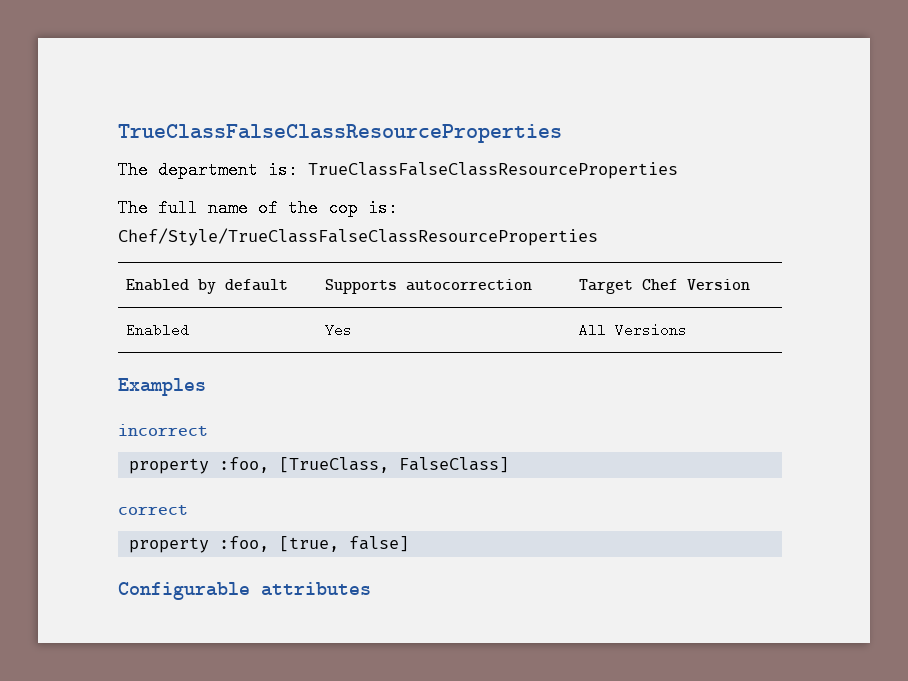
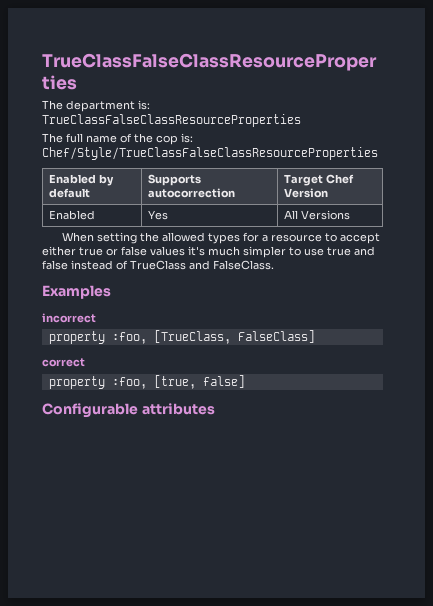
(688, 330) none -> [61,232,380,244] [42,246,375,258] [42,260,274,270] // When setting the allowed types for a resource to accept either true or false values it's much simpler to use true and false instead of TrueClass and FalseClass.

